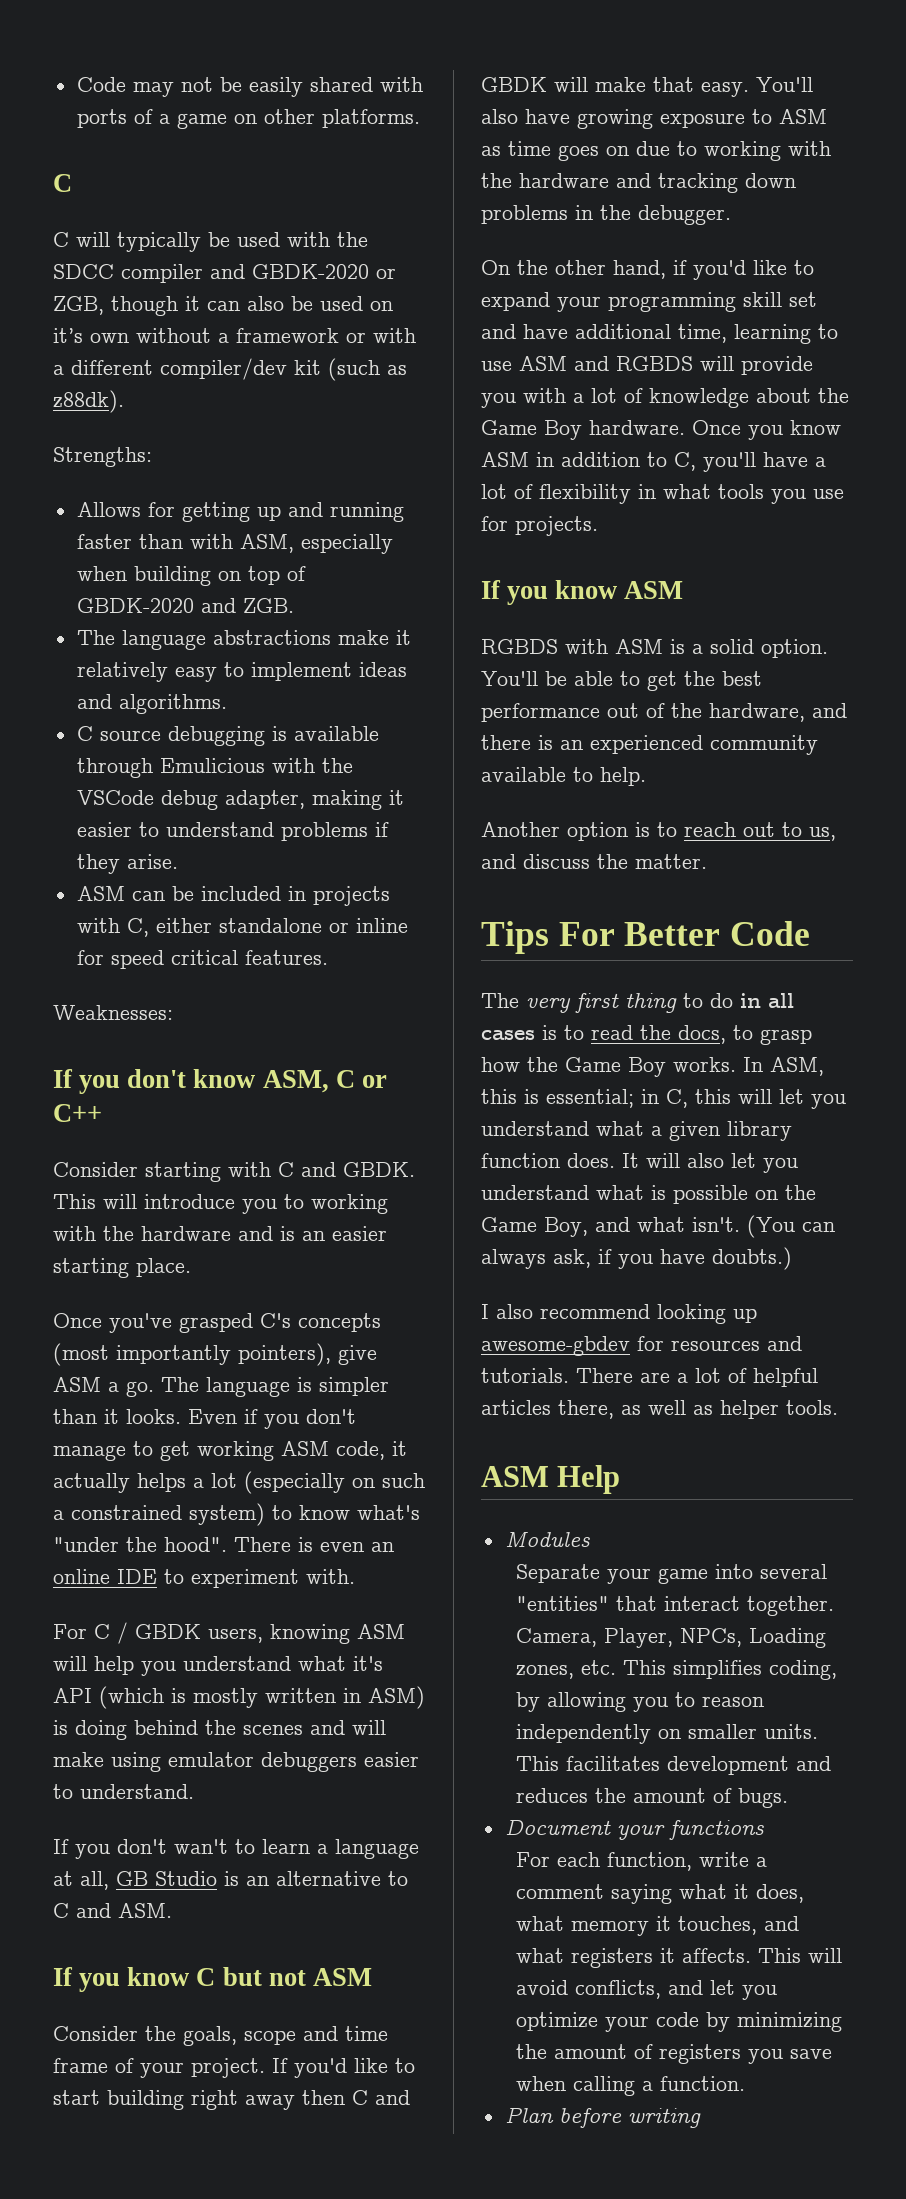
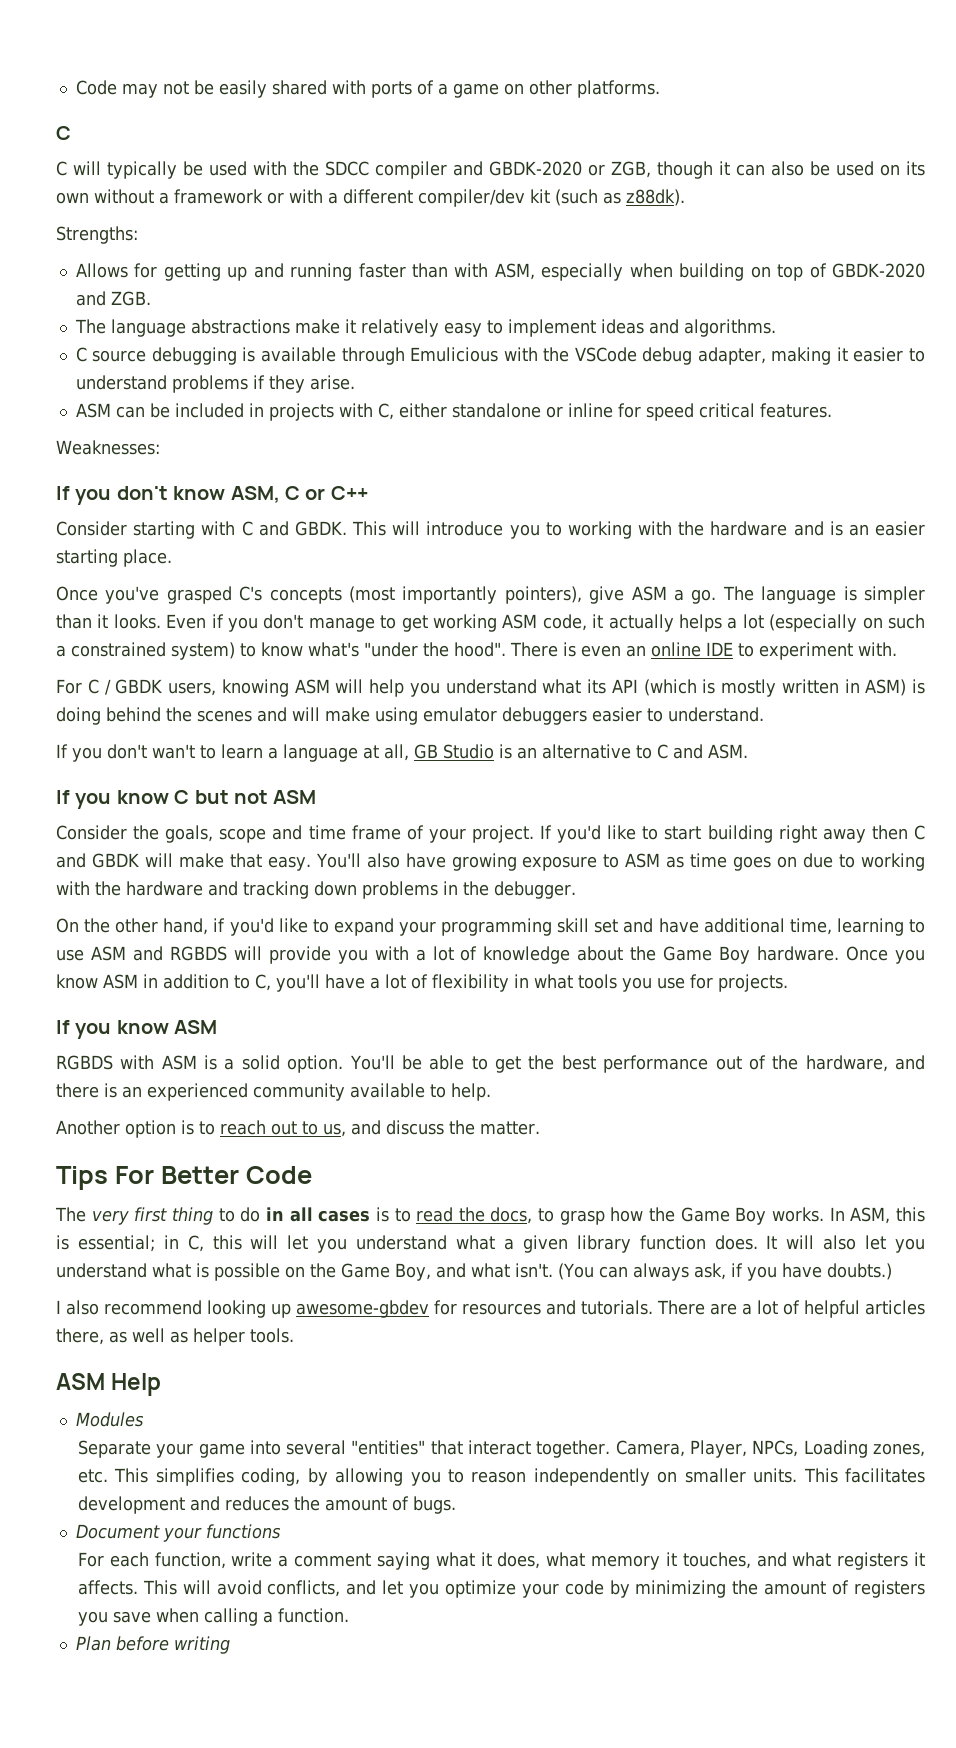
[53,328,83,343] it’s -> [906,161,926,176] its
[353,1656,383,1671] it's -> [587,679,606,694] its

